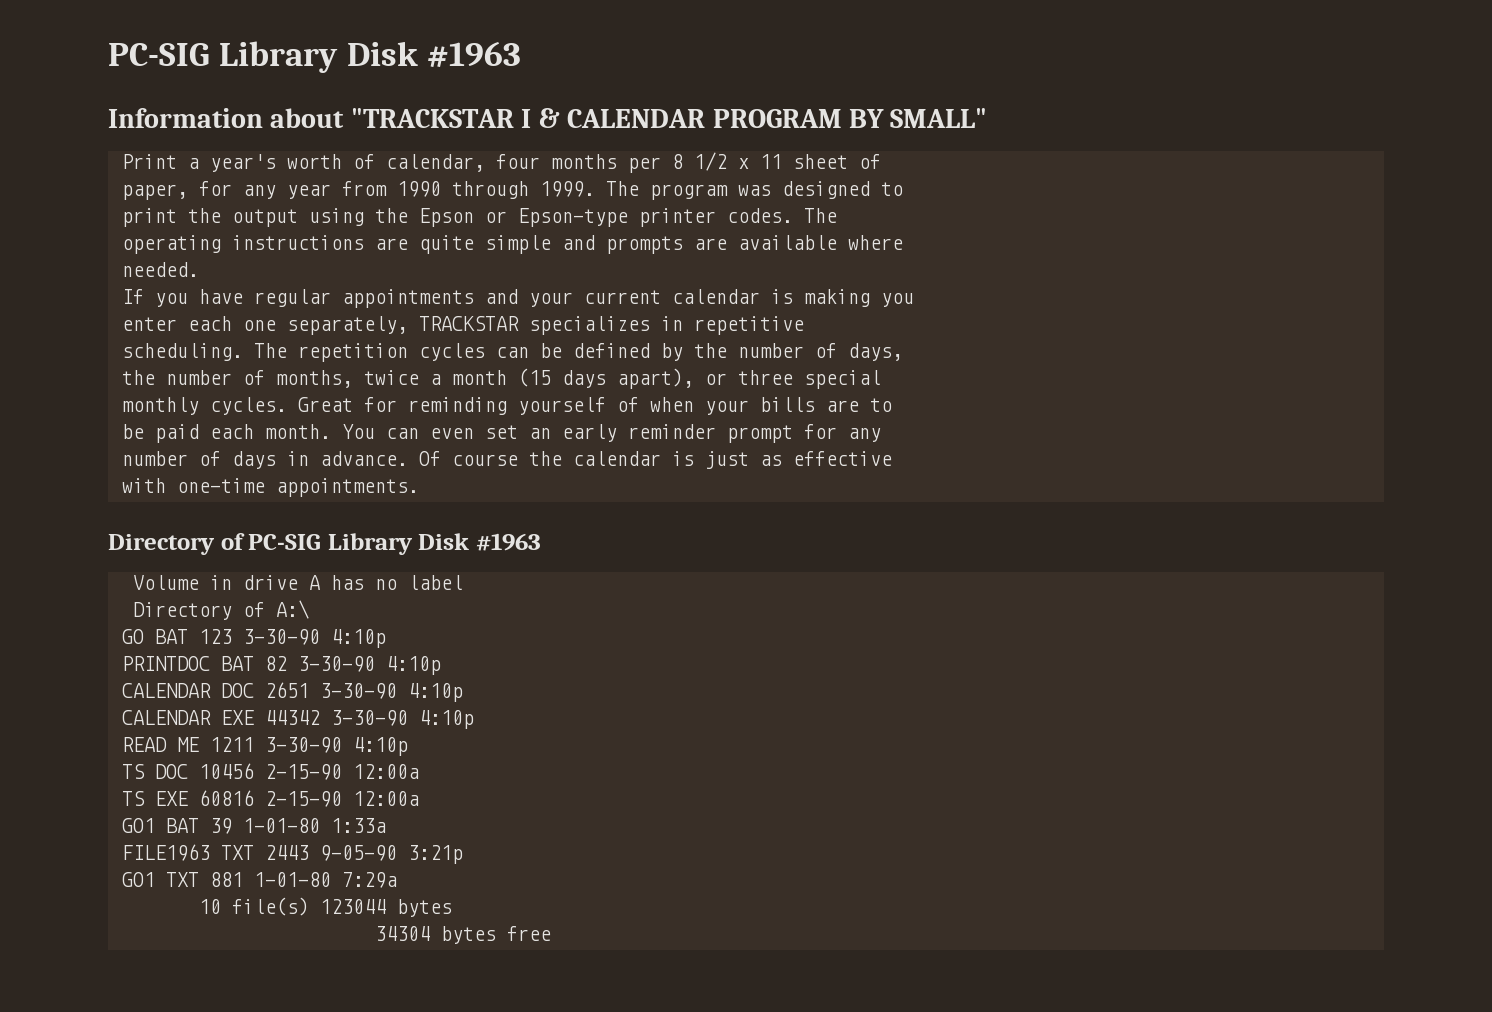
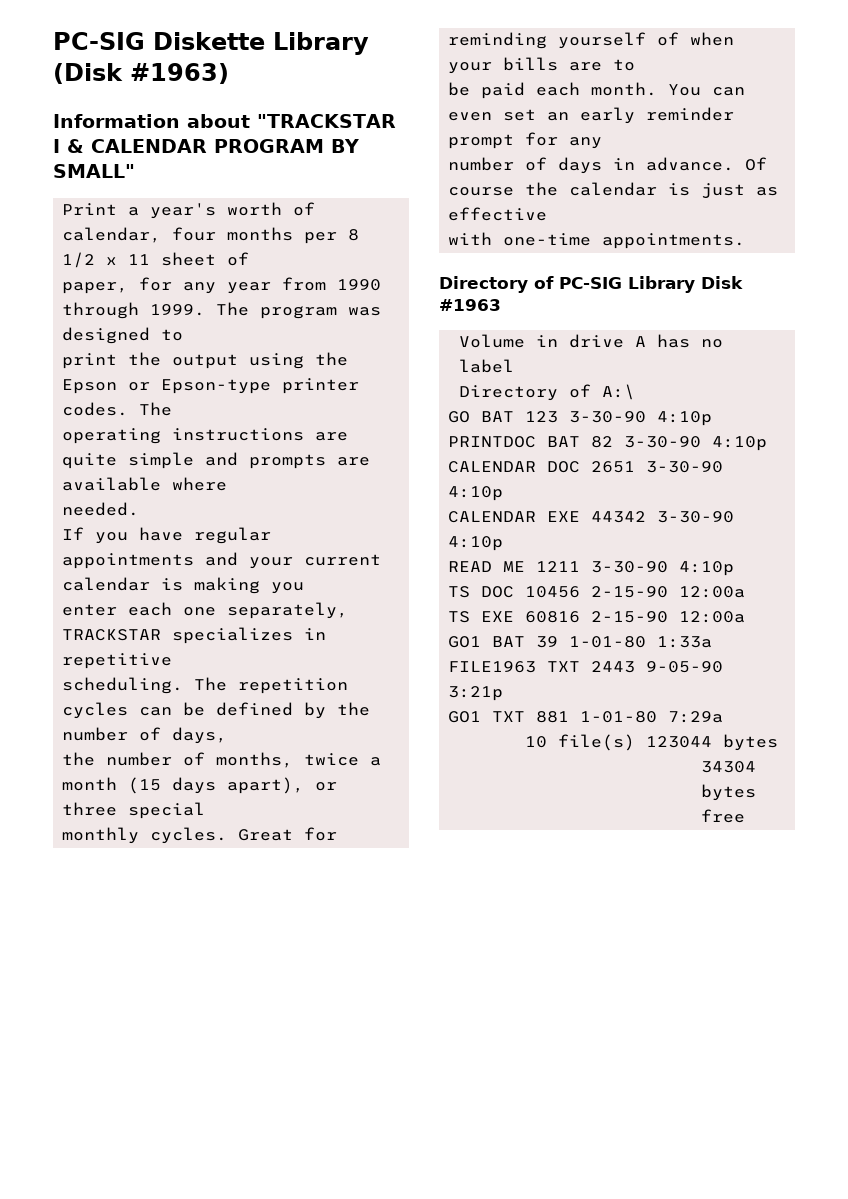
[108,41,521,73] PC-SIG Library Disk #1963 -> [53,32,369,55] [53,63,229,84] PC-SIG Diskette Library (Disk #1963)

